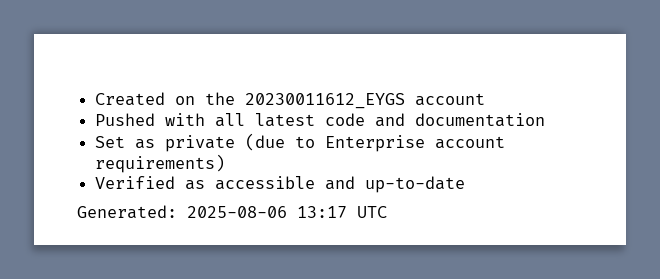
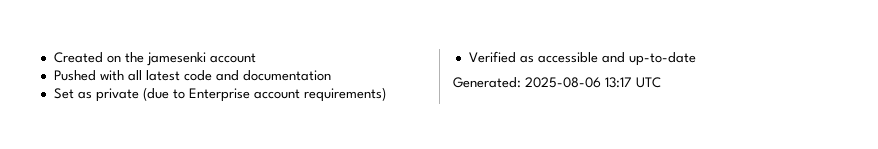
[245,93,406,109] 20230011612_EYGS -> [146,52,206,66] jamesenki

